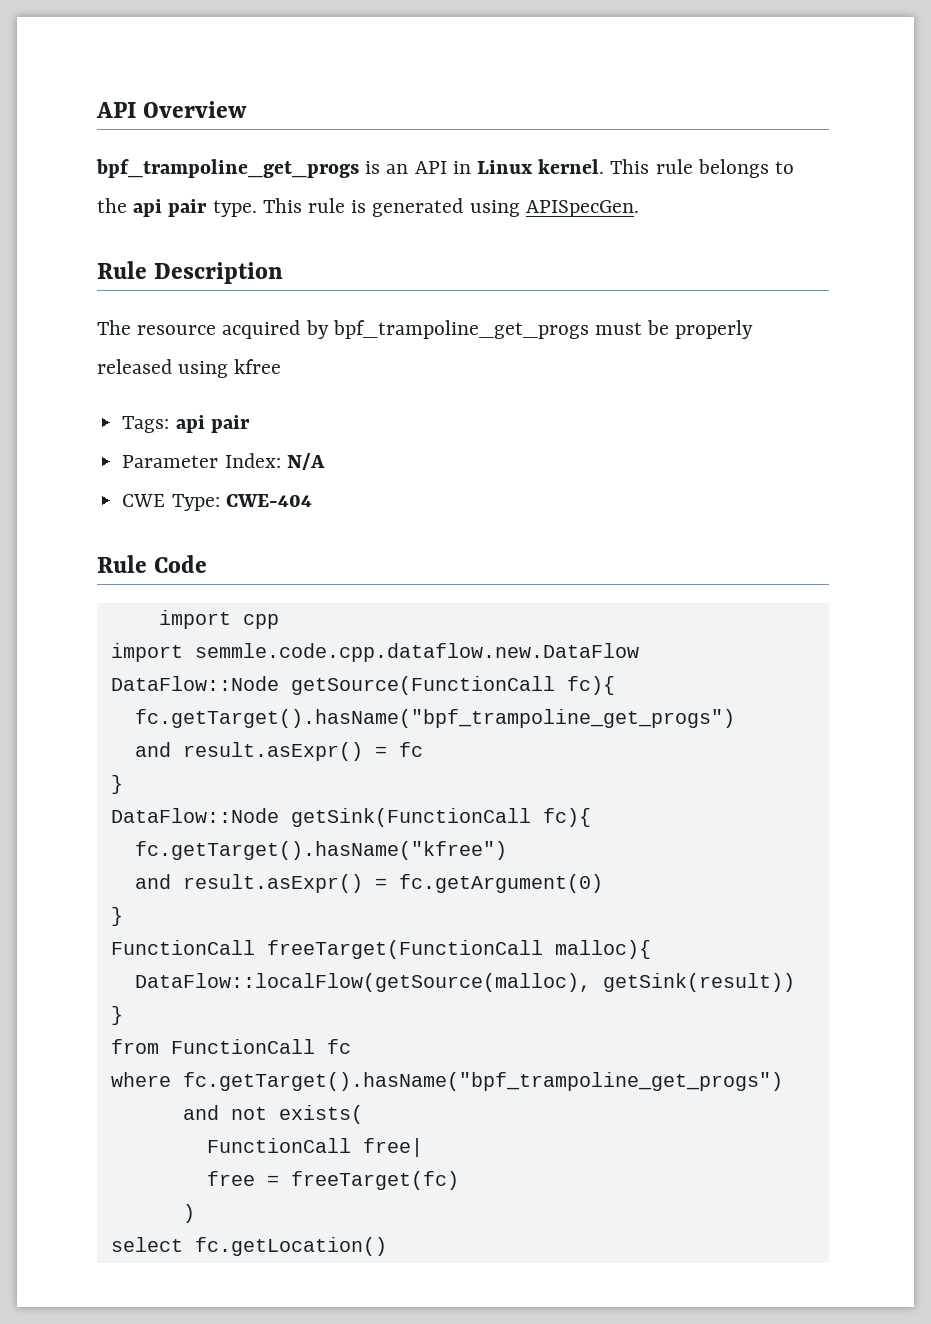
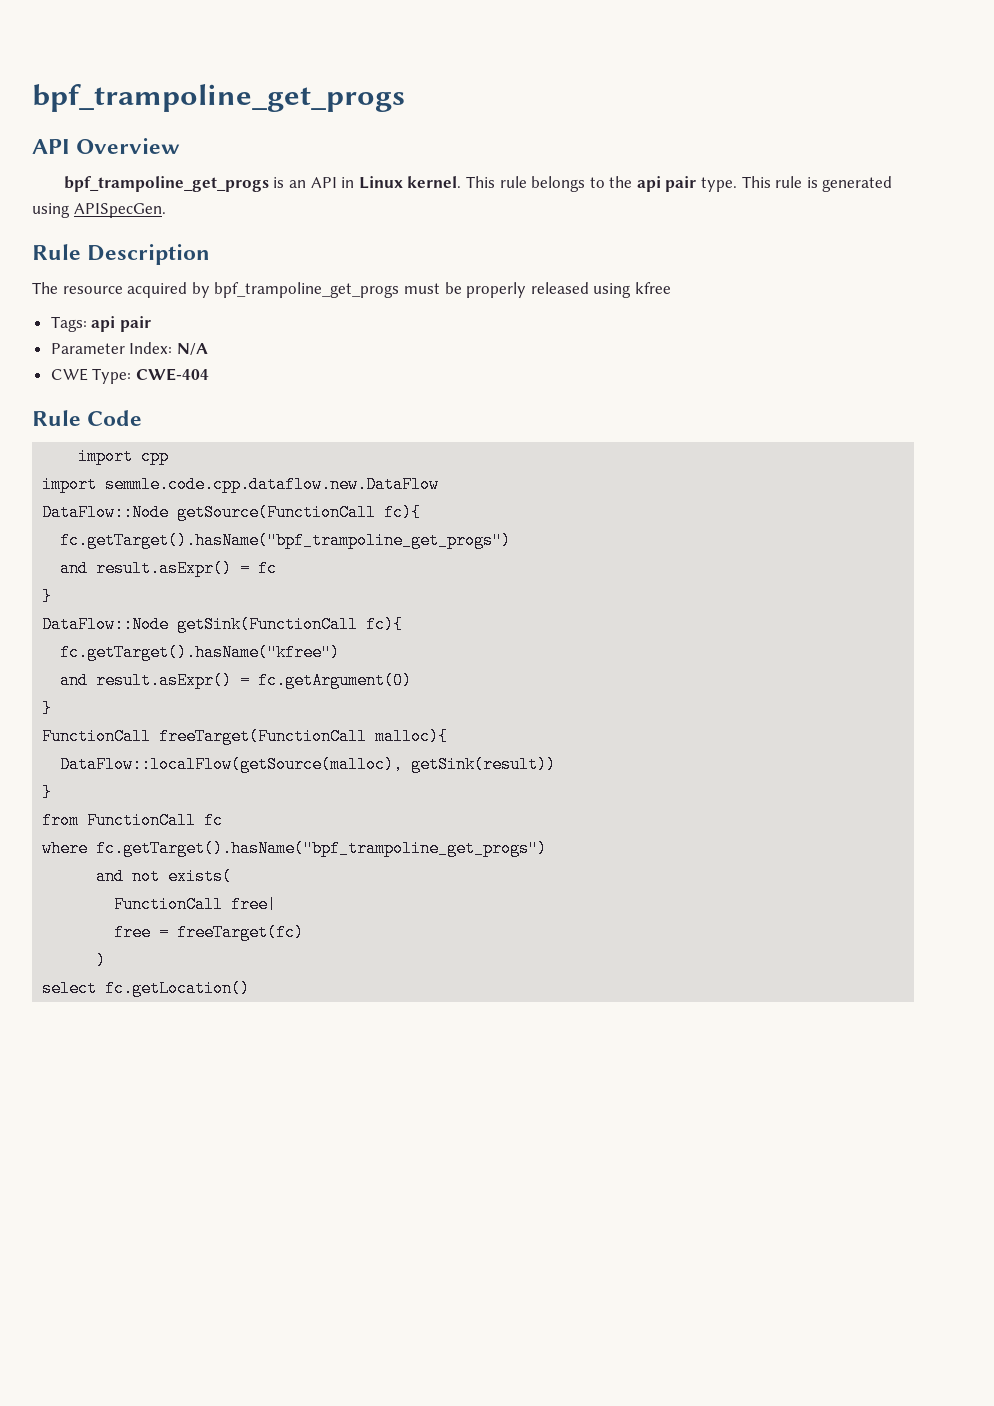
(96, 110) none -> [32,84,405,112] bpf_trampoline_get_progs //

